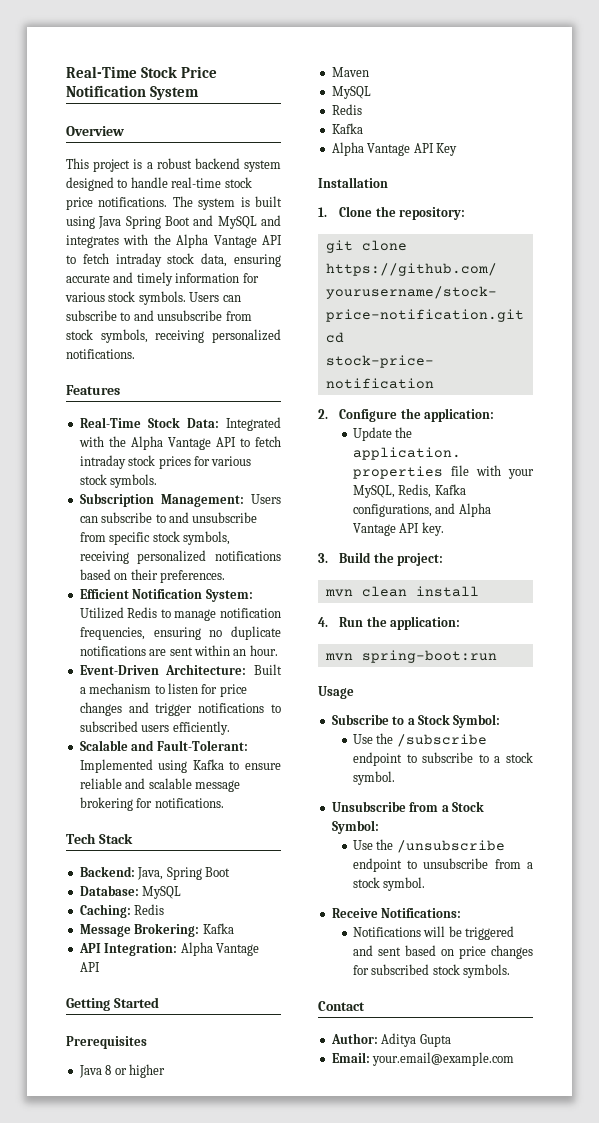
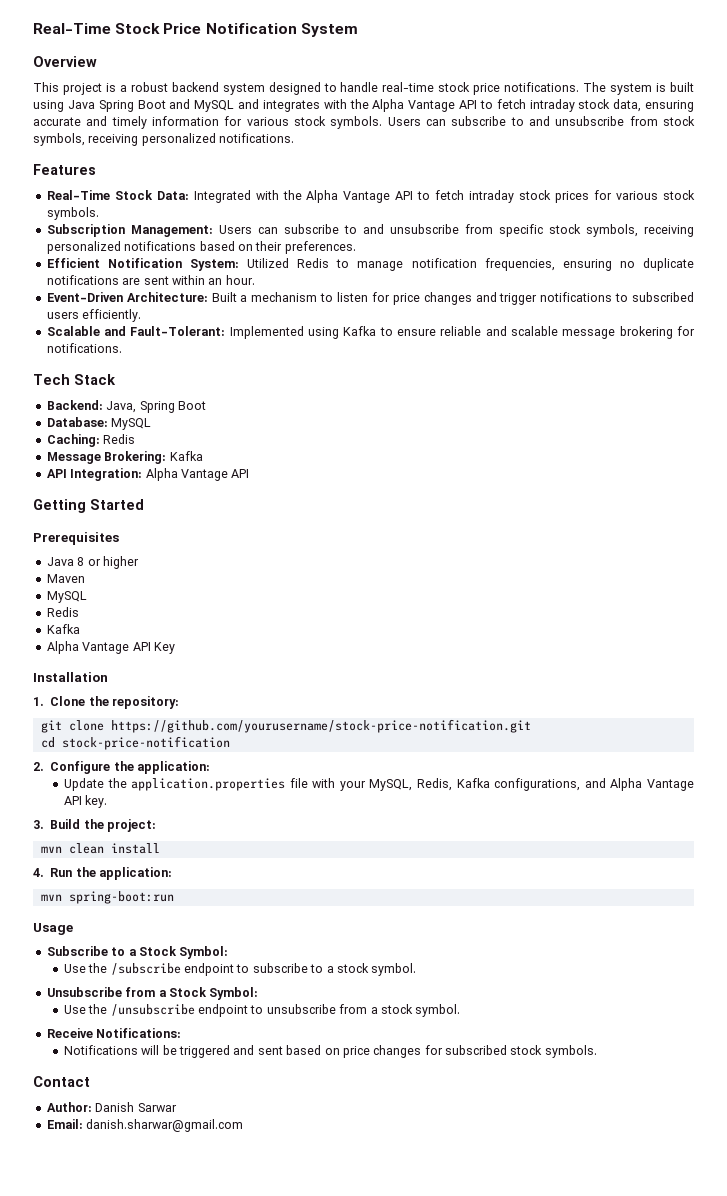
[381,1033,451,1047] Aditya Gupta -> [95,1102,177,1112] Danish Sarwar
[372,1052,515,1066] your.email@example.com -> [86,1119,244,1132] danish.sharwar@gmail.com

